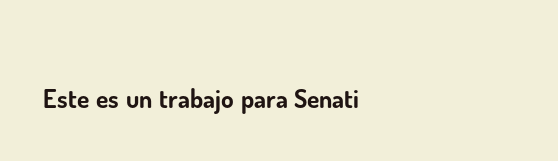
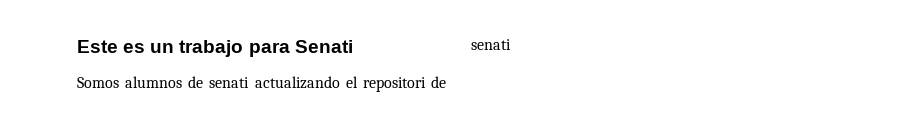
(360, 98) none -> [77,76,447,92] [471,39,511,50] // Somos alumnos de senati actualizando el repositori de senati

